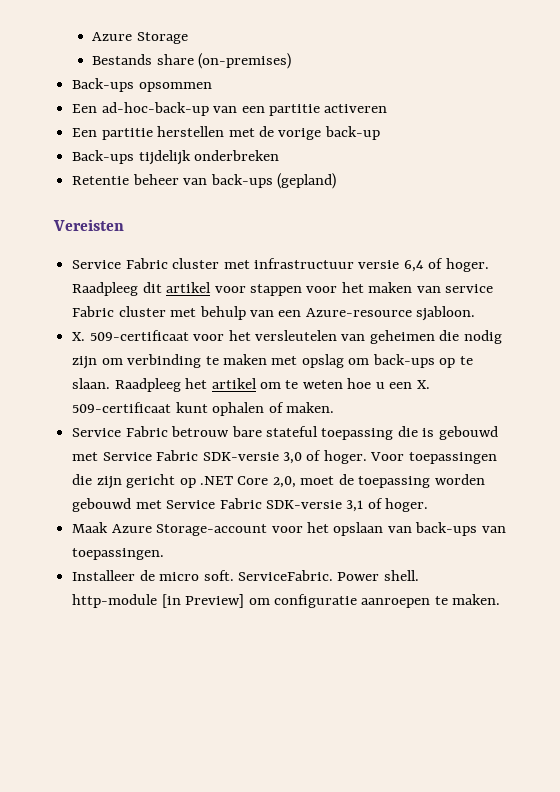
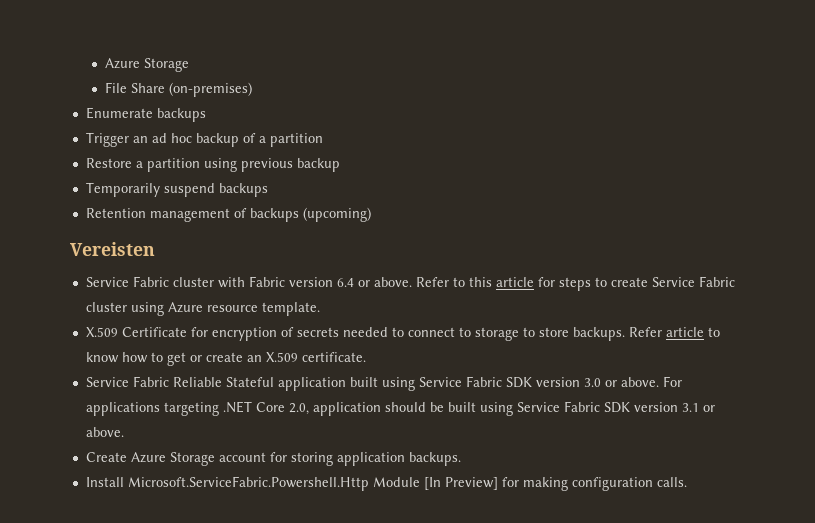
[92,54,194,65] Bestands share -> [104,82,165,93] File Share
[72,78,212,92] [72,102,388,116] [72,126,380,140] [72,150,280,165] [72,173,336,189] [53,219,124,231] [72,258,489,272] [72,282,494,296] [72,306,476,321] [72,330,502,344] [72,354,473,369] [72,378,430,392] [72,402,334,416] [72,426,498,440] [72,450,497,464] [72,474,485,489] [72,498,429,512] [72,522,506,536] [72,548,165,560] [72,570,419,581] [72,594,501,608] Back-ups opsommen // Een ad-hoc-back-up van een partitie activeren // Een partitie herstellen met de vorige back-up // Back-ups tijdelijk onderbreken // Retentie beheer van back-ups (gepland) // Vereisten // Service Fabric cluster met infrastructuur versie 6,4 of hoger. Raadpleeg dit artikel voor stappen voor het maken van service Fabric cluster met behulp van een Azure-resource sjabloon. // X. 509-certificaat voor het versleutelen van geheimen die nodig zijn om verbinding te maken met opslag om back-ups op te slaan. Raadpleeg het artikel om te weten hoe u een X. 509-certificaat kunt ophalen of maken. // Service Fabric betrouw bare stateful toepassing die is gebouwd met Service Fabric SDK-versie 3,0 of hoger. Voor toepassingen die zijn gericht op .NET Core 2,0, moet de toepassing worden gebouwd met Service Fabric SDK-versie 3,1 of hoger. // Maak Azure Storage-account voor het opslaan van back-ups van toepassingen. // Installeer de micro soft. ServiceFabric. Power shell. http-module [in Preview] om configuratie aanroepen te maken. -> [85,107,206,122] [85,132,323,147] [85,158,340,172] [85,182,268,197] [85,207,371,222] [70,242,155,256] [85,276,735,291] [85,302,320,316] [85,327,720,341] [85,352,366,366] [85,376,682,391] [85,401,715,416] [85,427,124,437] [85,452,461,466] [85,476,687,491] Enumerate backups // Trigger an ad hoc backup of a partition // Restore a partition using previous backup // Temporarily suspend backups // Retention management of backups (upcoming) // Vereisten // Service Fabric cluster with Fabric version 6.4 or above. Refer to this article for steps to create Service Fabric cluster using Azure resource template. // X.509 Certificate for encryption of secrets needed to connect to storage to store backups. Refer article to know how to get or create an X.509 certificate. // Service Fabric Reliable Stateful application built using Service Fabric SDK version 3.0 or above. For applications targeting .NET Core 2.0, application should be built using Service Fabric SDK version 3.1 or above. // Create Azure Storage account for storing application backups. // Install Microsoft.ServiceFabric.Powershell.Http Module [In Preview] for making configuration calls.

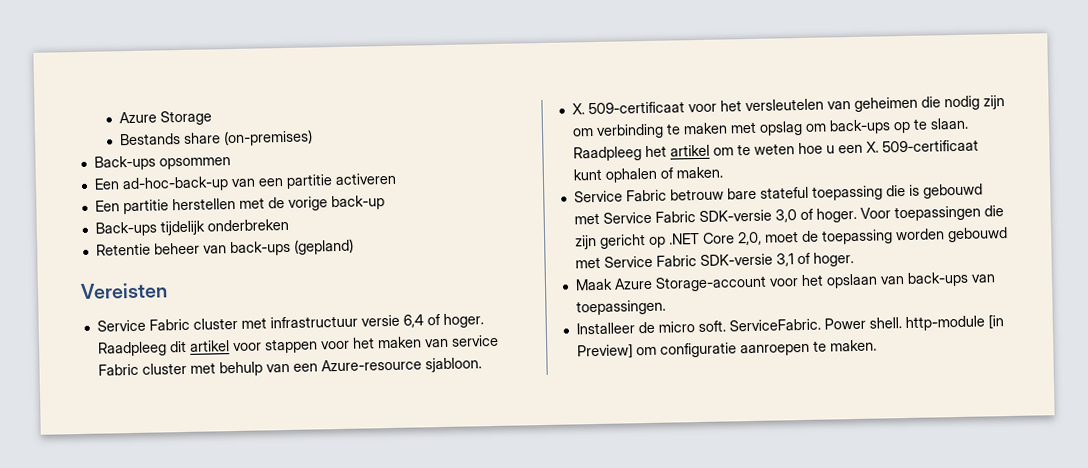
[104,82,165,93] File Share -> [119,132,222,146] Bestands share
[85,107,206,122] [85,132,323,147] [85,158,340,172] [85,182,268,197] [85,207,371,222] [70,242,155,256] [85,276,735,291] [85,302,320,316] [85,327,720,341] [85,352,366,366] [85,376,682,391] [85,401,715,416] [85,427,124,437] [85,452,461,466] [85,476,687,491] Enumerate backups // Trigger an ad hoc backup of a partition // Restore a partition using previous backup // Temporarily suspend backups // Retention management of backups (upcoming) // Vereisten // Service Fabric cluster with Fabric version 6.4 or above. Refer to this article for steps to create Service Fabric cluster using Azure resource template. // X.509 Certificate for encryption of secrets needed to connect to storage to store backups. Refer article to know how to get or create an X.509 certificate. // Service Fabric Reliable Stateful application built using Service Fabric SDK version 3.0 or above. For applications targeting .NET Core 2.0, application should be built using Service Fabric SDK version 3.1 or above. // Create Azure Storage account for storing application backups. // Install Microsoft.ServiceFabric.Powershell.Http Module [In Preview] for making configuration calls. -> [93,155,231,171] [93,172,397,193] [94,195,385,215] [94,218,289,237] [95,238,354,257] [80,282,168,299] [96,313,484,332] [97,334,499,357] [97,357,482,377] [571,95,1005,115] [571,117,969,139] [572,139,979,162] [572,166,723,183] [573,183,983,203] [573,205,1004,225] [574,227,1008,250] [574,252,854,269] [574,271,996,292] [575,299,666,316] [575,314,1004,335] [576,339,877,360] Back-ups opsommen // Een ad-hoc-back-up van een partitie activeren // Een partitie herstellen met de vorige back-up // Back-ups tijdelijk onderbreken // Retentie beheer van back-ups (gepland) // Vereisten // Service Fabric cluster met infrastructuur versie 6,4 of hoger. Raadpleeg dit artikel voor stappen voor het maken van service Fabric cluster met behulp van een Azure-resource sjabloon. // X. 509-certificaat voor het versleutelen van geheimen die nodig zijn om verbinding te maken met opslag om back-ups op te slaan. Raadpleeg het artikel om te weten hoe u een X. 509-certificaat kunt ophalen of maken. // Service Fabric betrouw bare stateful toepassing die is gebouwd met Service Fabric SDK-versie 3,0 of hoger. Voor toepassingen die zijn gericht op .NET Core 2,0, moet de toepassing worden gebouwd met Service Fabric SDK-versie 3,1 of hoger. // Maak Azure Storage-account voor het opslaan van back-ups van toepassingen. // Installeer de micro soft. ServiceFabric. Power shell. http-module [in Preview] om configuratie aanroepen te maken.

